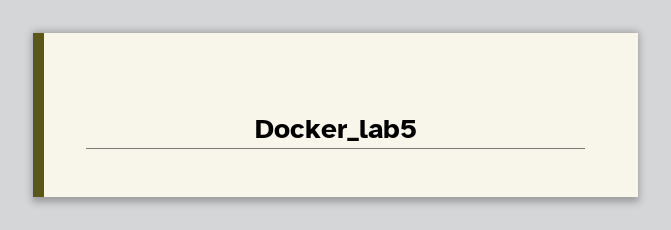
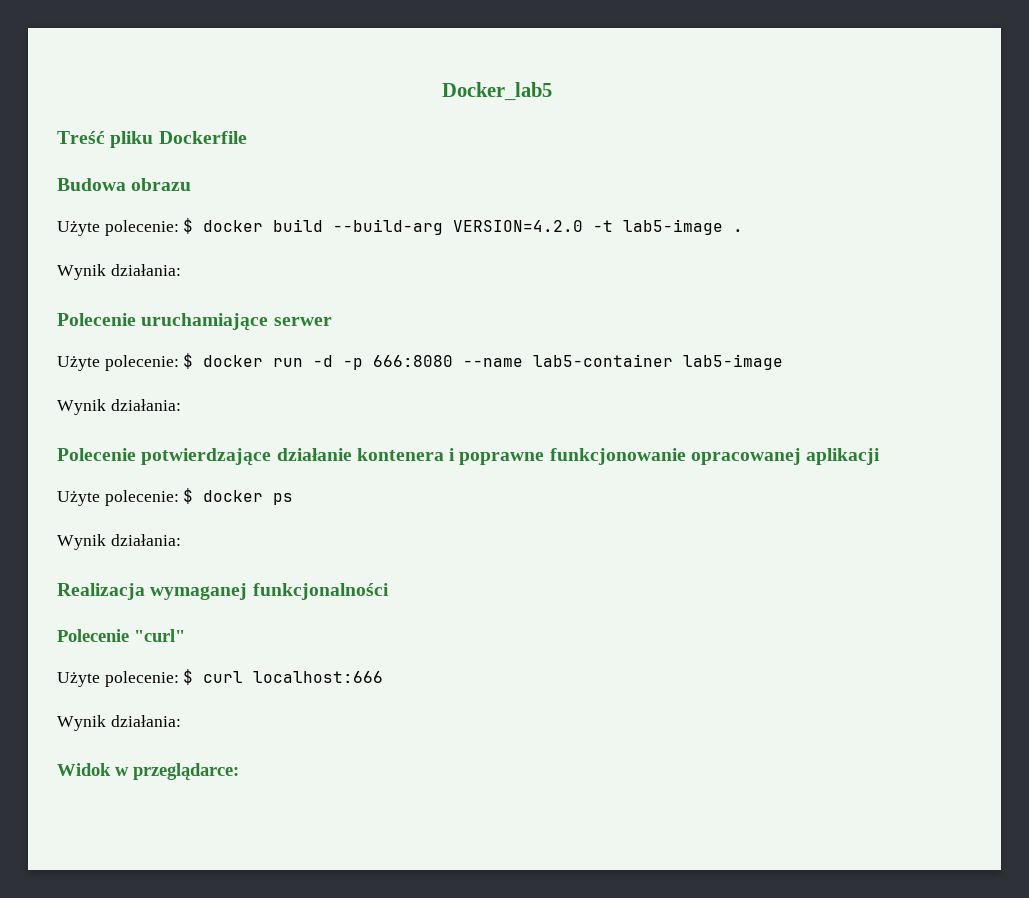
(417, 130) none -> [57,131,247,148] [57,178,192,191] [57,218,744,236] [57,264,181,280] [57,313,332,331] [57,353,784,371] [57,399,181,415] [57,448,881,466] [57,488,294,506] [57,534,181,550] [57,583,389,600] [57,629,185,642] [57,669,384,687] [57,715,181,731] [57,763,239,781] // Treść pliku Dockerfile // Budowa obrazu // Użyte polecenie: $ docker build --build-arg VERSION=4.2.0 -t lab5-image . // Wynik działania: // Polecenie uruchamiające serwer // Użyte polecenie: $ docker run -d -p 666:8080 --name lab5-container lab5-image // Wynik działania: // Polecenie potwierdzające działanie kontenera i poprawne funkcjonowanie opracowanej aplikacji // Użyte polecenie: $ docker ps // Wynik działania: // Realizacja wymaganej funkcjonalności // Polecenie "curl" // Użyte polecenie: $ curl localhost:666 // Wynik działania: // Widok w przeglądarce:

